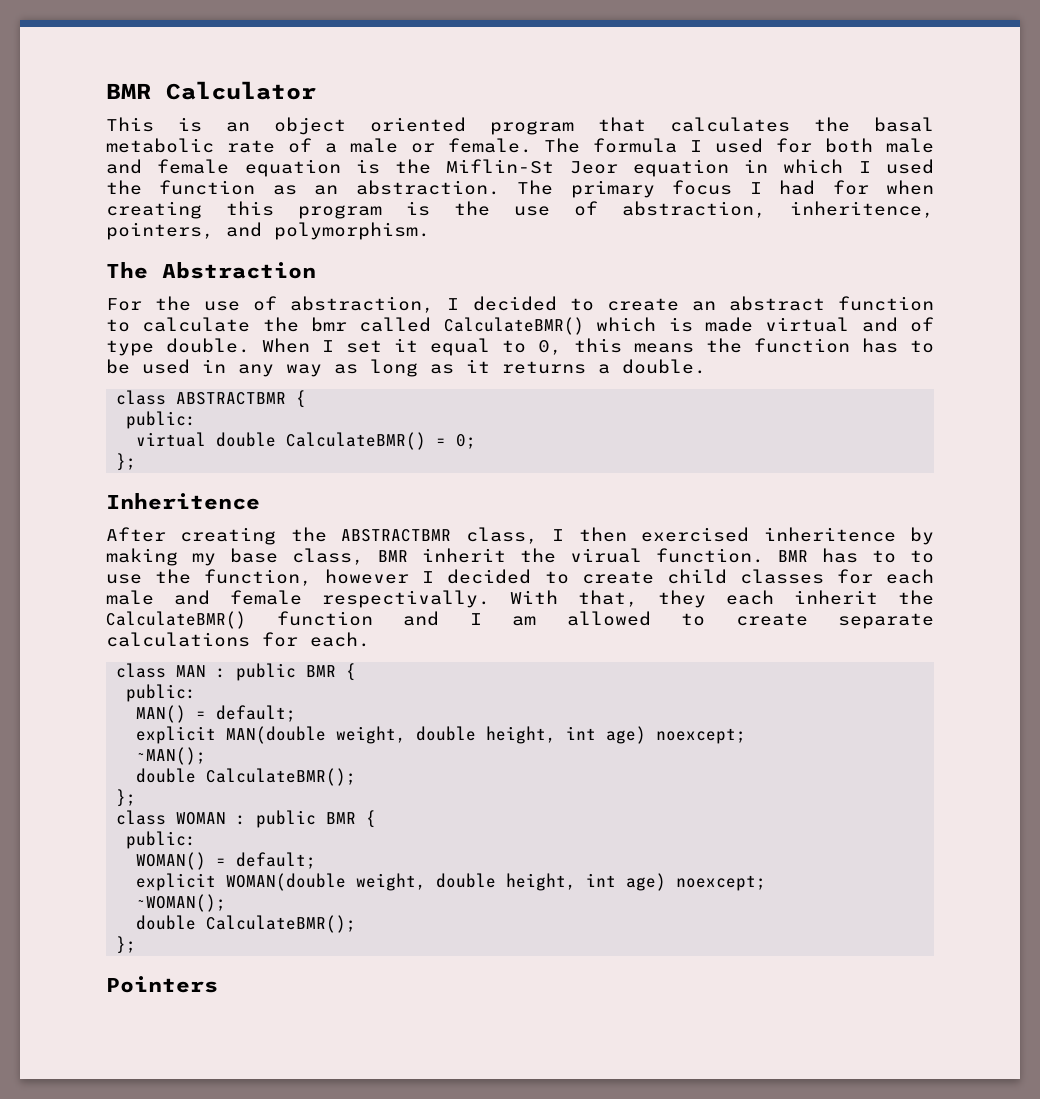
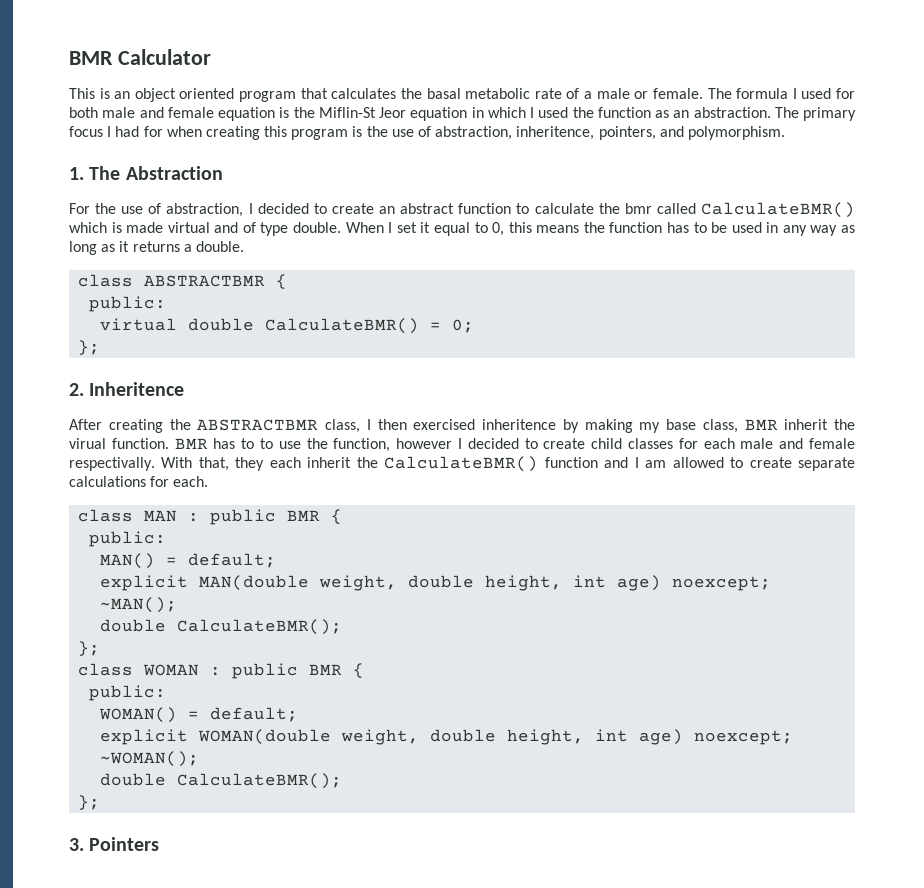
(430, 231) none -> [69,167,84,180] 1.
(137, 462) none -> [69,383,84,396] 2.
(137, 945) none -> [69,838,84,851] 3.

